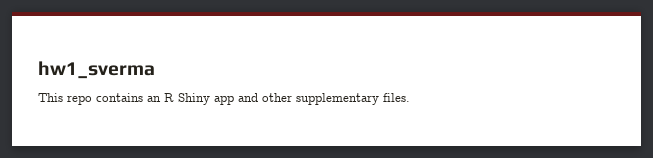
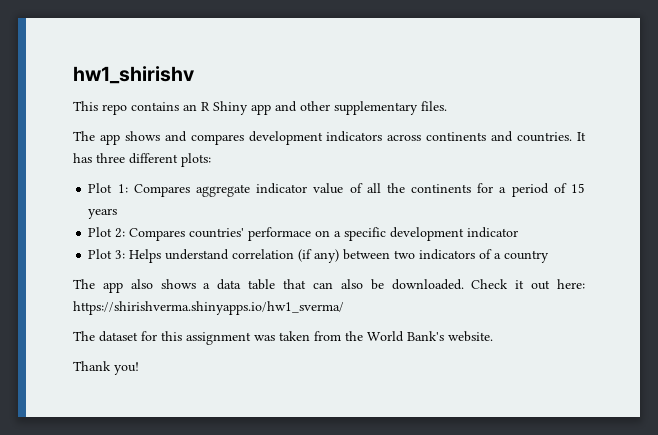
[38,61,155,79] hw1_sverma -> [73,66,194,84] hw1_shirishv
(410, 97) none -> [73,131,587,145] [73,153,211,167] [88,183,586,197] [88,208,118,219] [88,227,519,241] [88,249,550,263] [73,279,586,293] [73,301,344,315] [73,331,493,345] [73,361,139,375] // The app shows and compares development indicators across continents and countries. It has three different plots: // Plot 1: Compares aggregate indicator value of all the continents for a period of 15 years // Plot 2: Compares countries' performace on a specific development indicator // Plot 3: Helps understand correlation (if any) between two indicators of a country // The app also shows a data table that can also be downloaded. Check it out here: https://shirishverma.shinyapps.io/hw1_sverma/ // The dataset for this assignment was taken from the World Bank's website. // Thank you!

